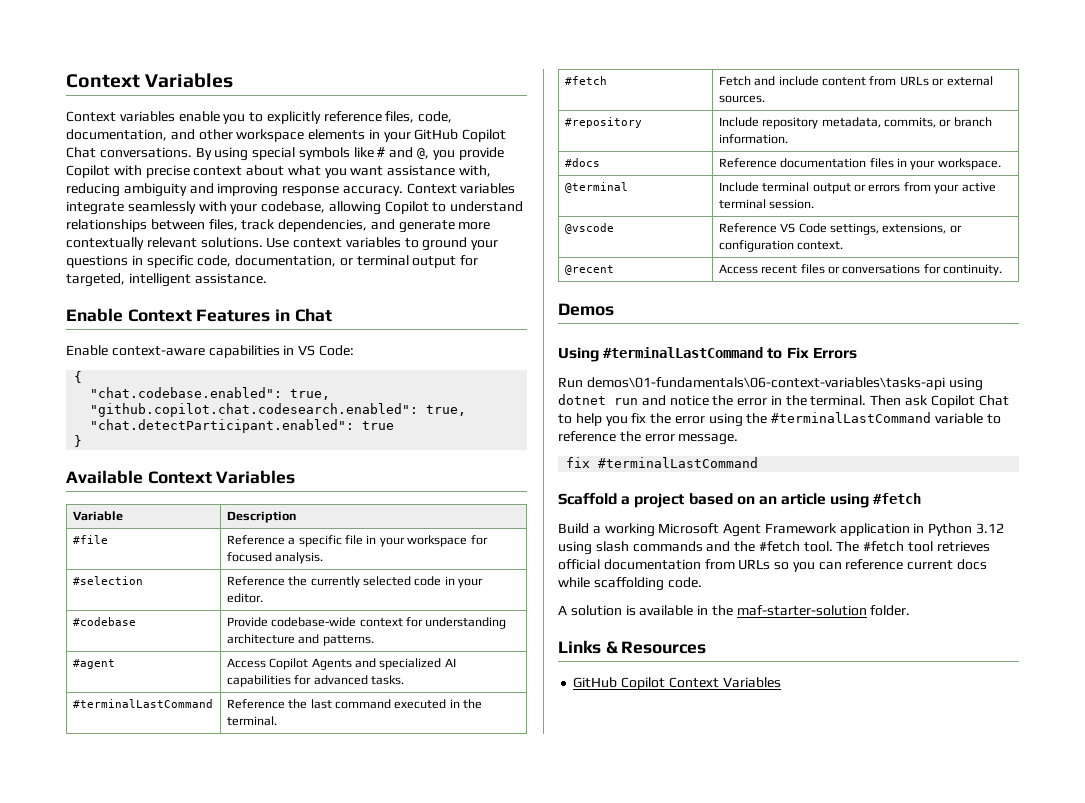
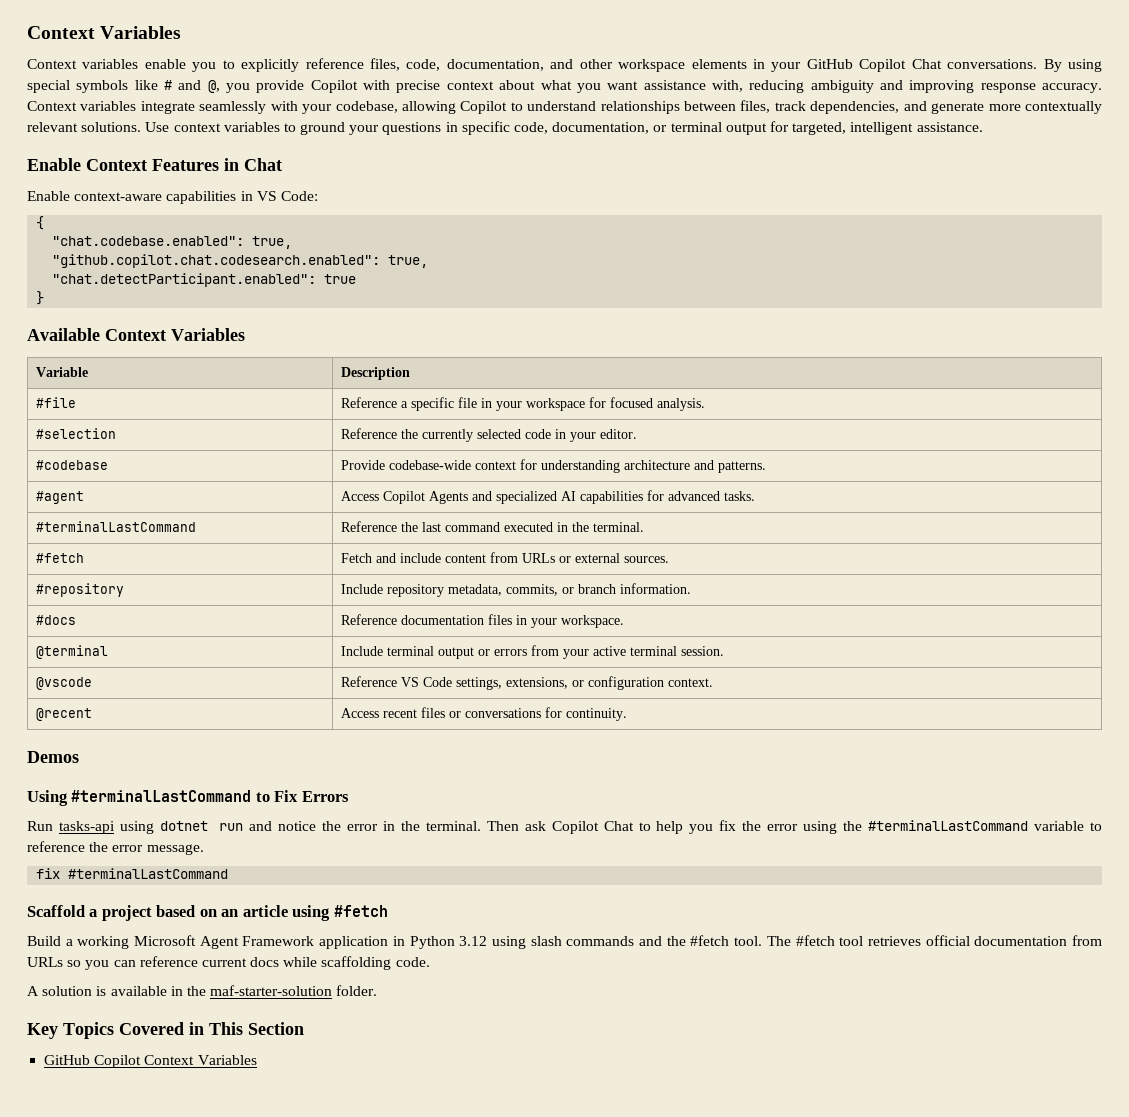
[586,377,945,390] demos\01-fundamentals\06-context-variables\tasks-api -> [58,821,115,834] tasks-api
[558,640,707,654] Links & Resources -> [27,1022,304,1039] Key Topics Covered in This Section

